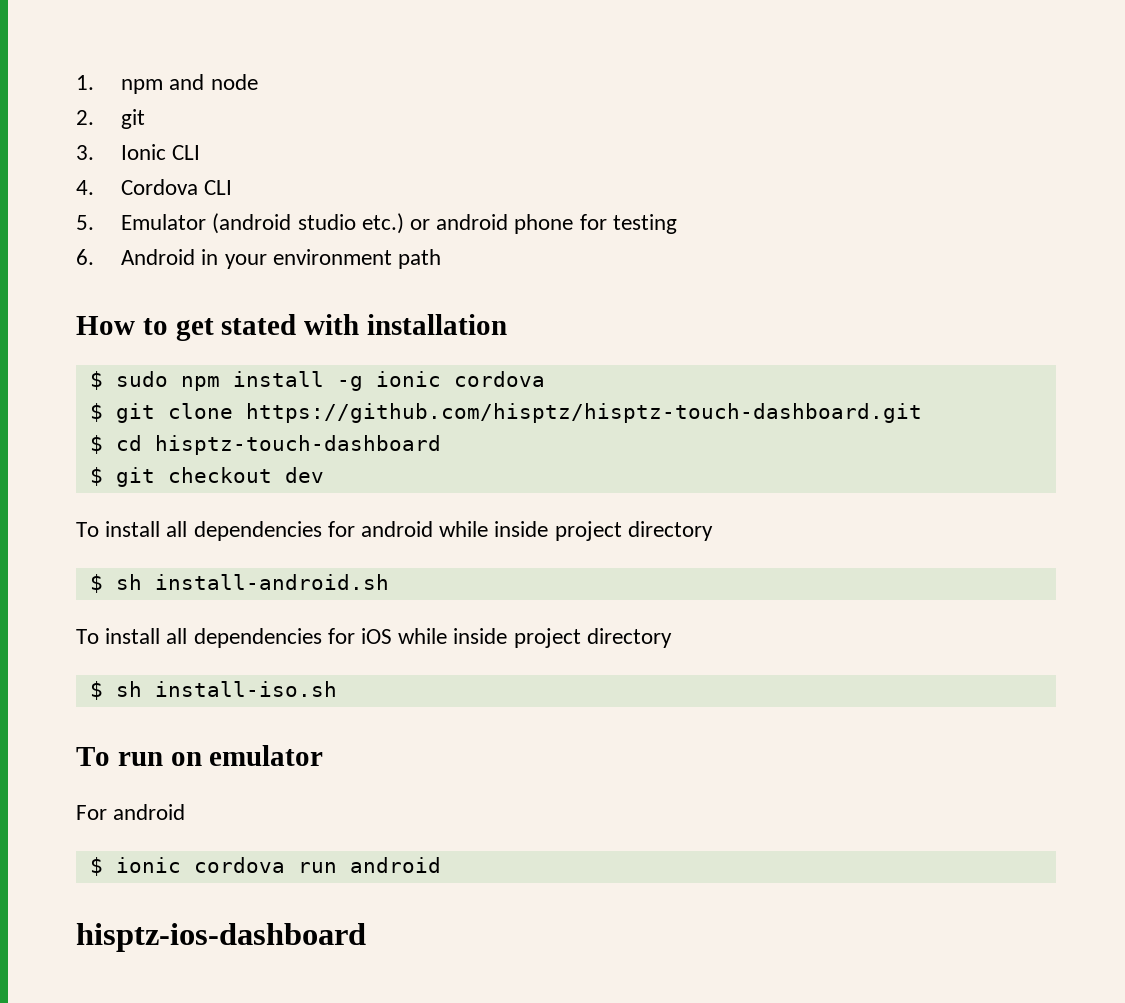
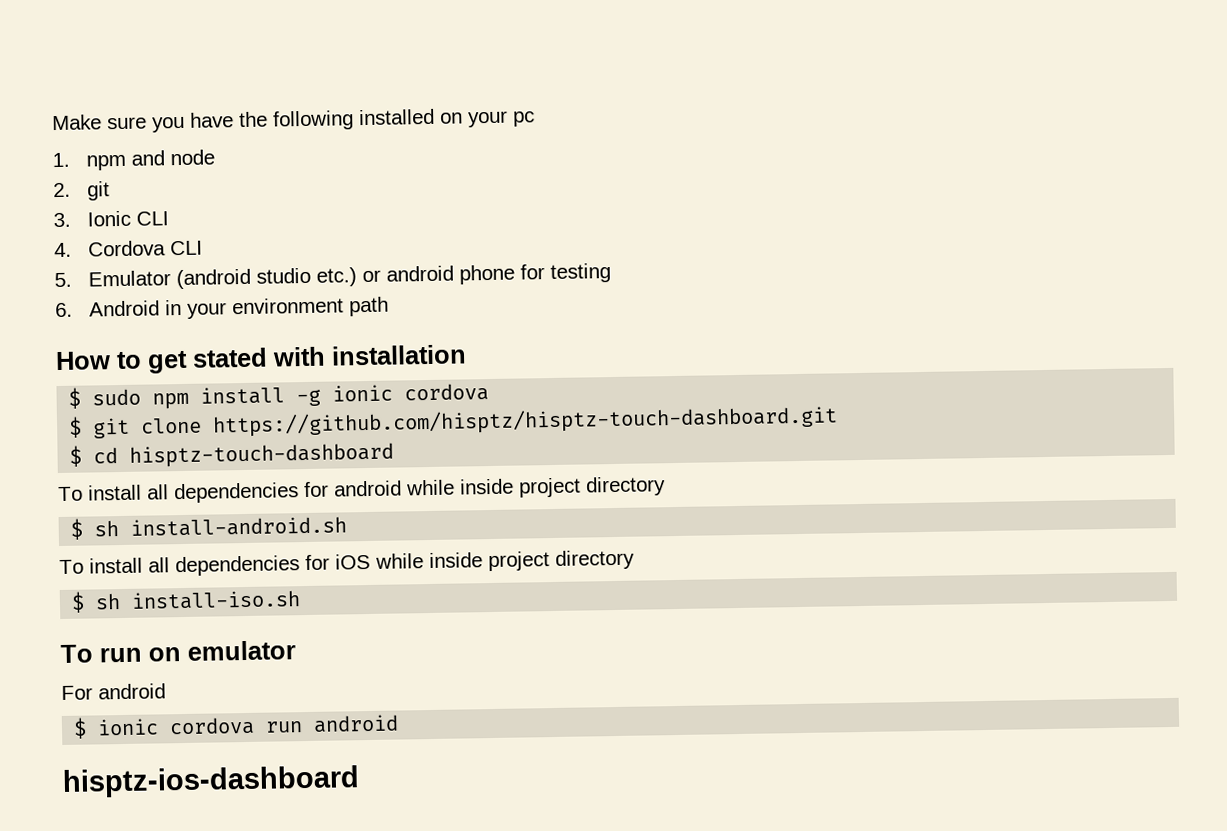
(76, 82) none -> [52,108,535,133] Make sure you have the following installed on your pc //
[89,467,324,487] // $ git checkout dev -> (395, 455) none

